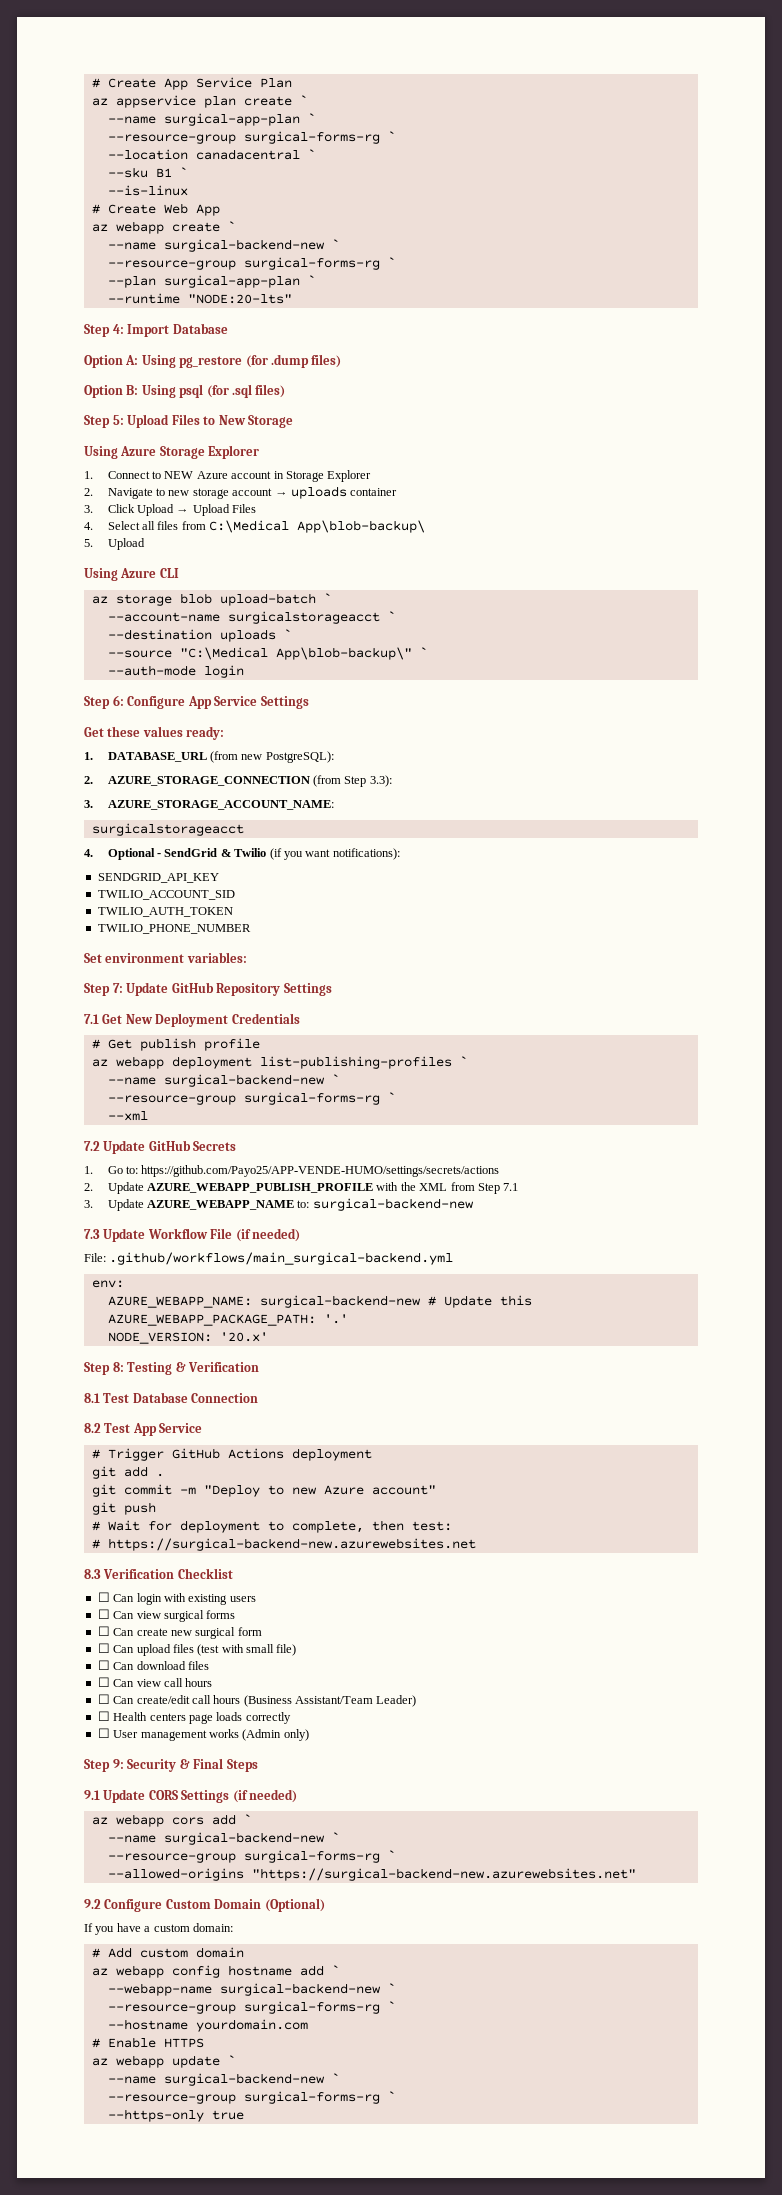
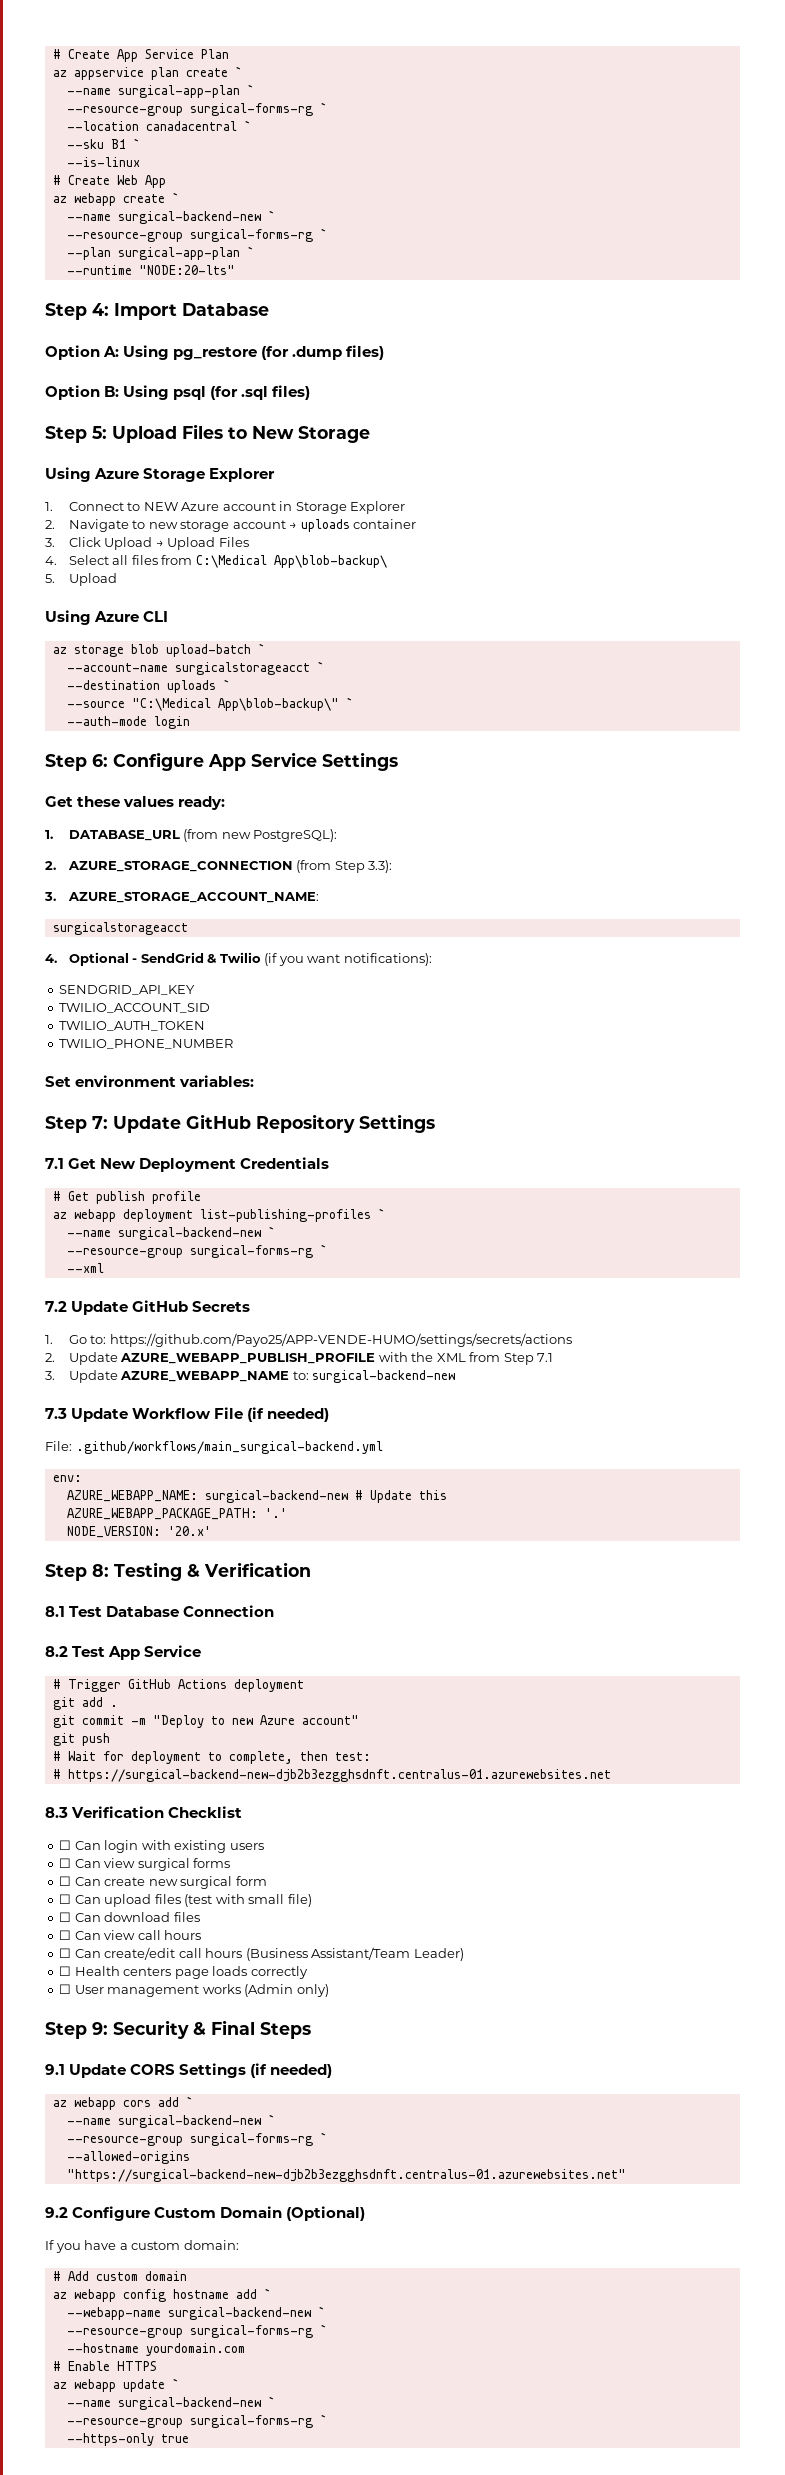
[107,1538,476,1551] https://surgical-backend-new.azurewebsites.net -> [67,1769,611,1782] https://surgical-backend-new-djb2b3ezgghsdnft.centralus-01.azurewebsites.net
[251,1868,636,1881] "https://surgical-backend-new.azurewebsites.net" -> [66,2169,626,2182] "https://surgical-backend-new-djb2b3ezgghsdnft.centralus-01.azurewebsites.net"

